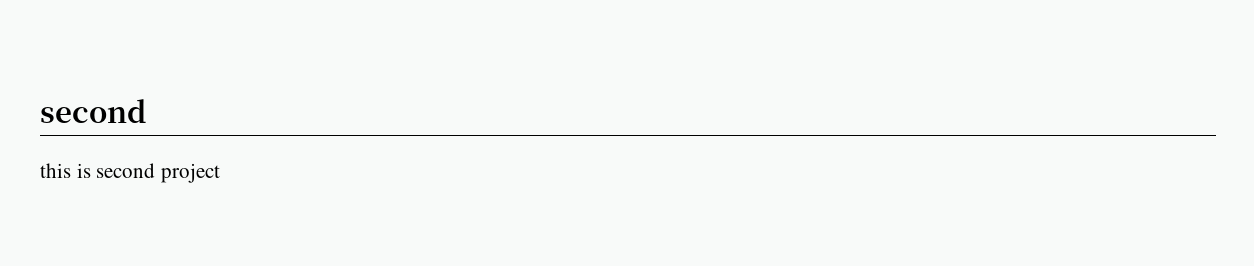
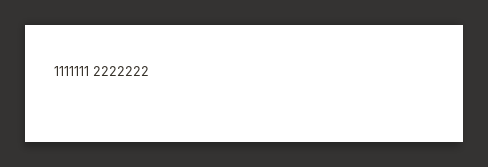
[40,99,146,123] [40,163,221,183] second // this is second project -> [54,66,149,76] 1111111 2222222

